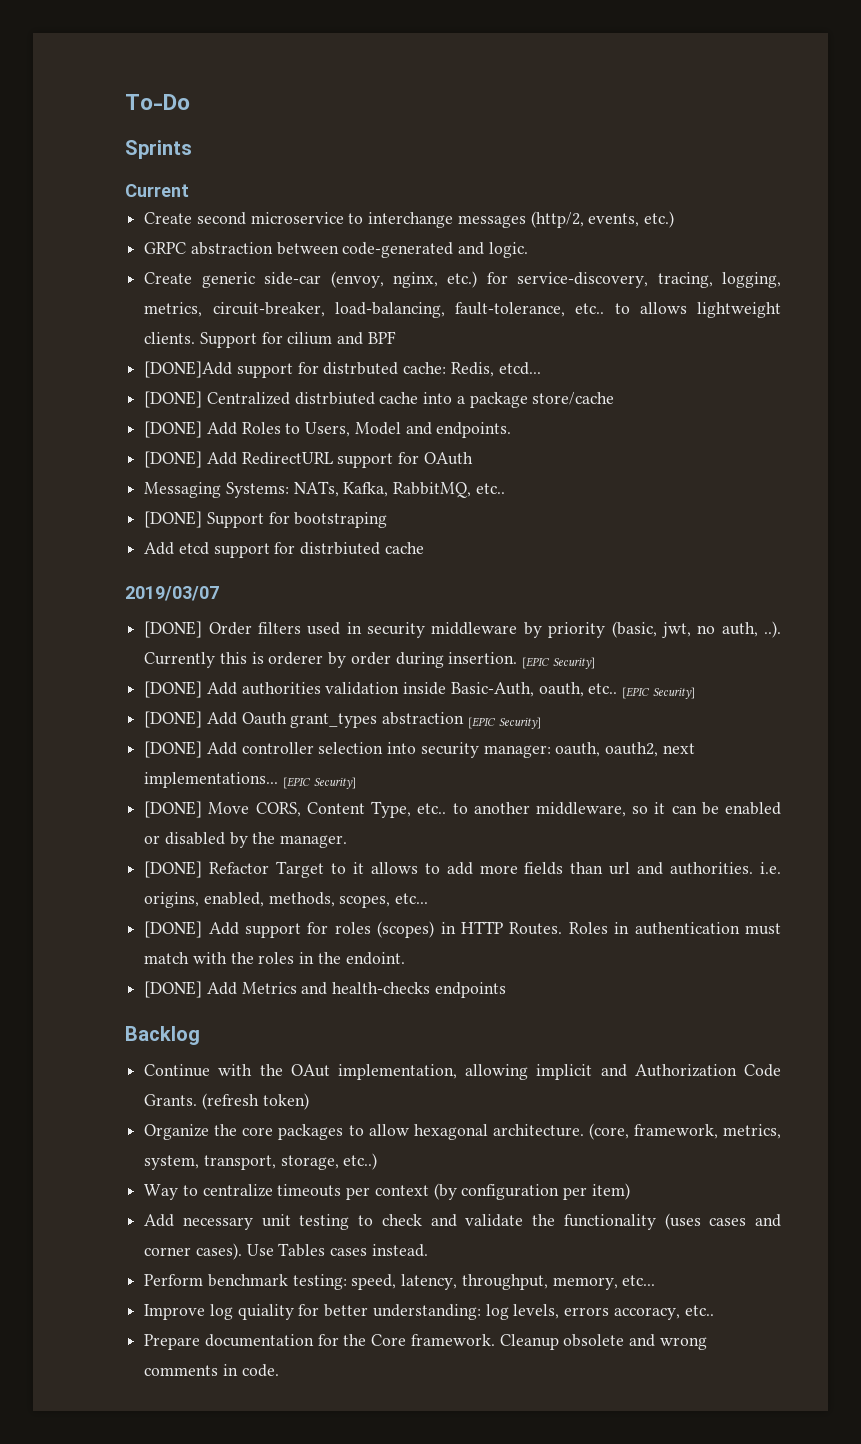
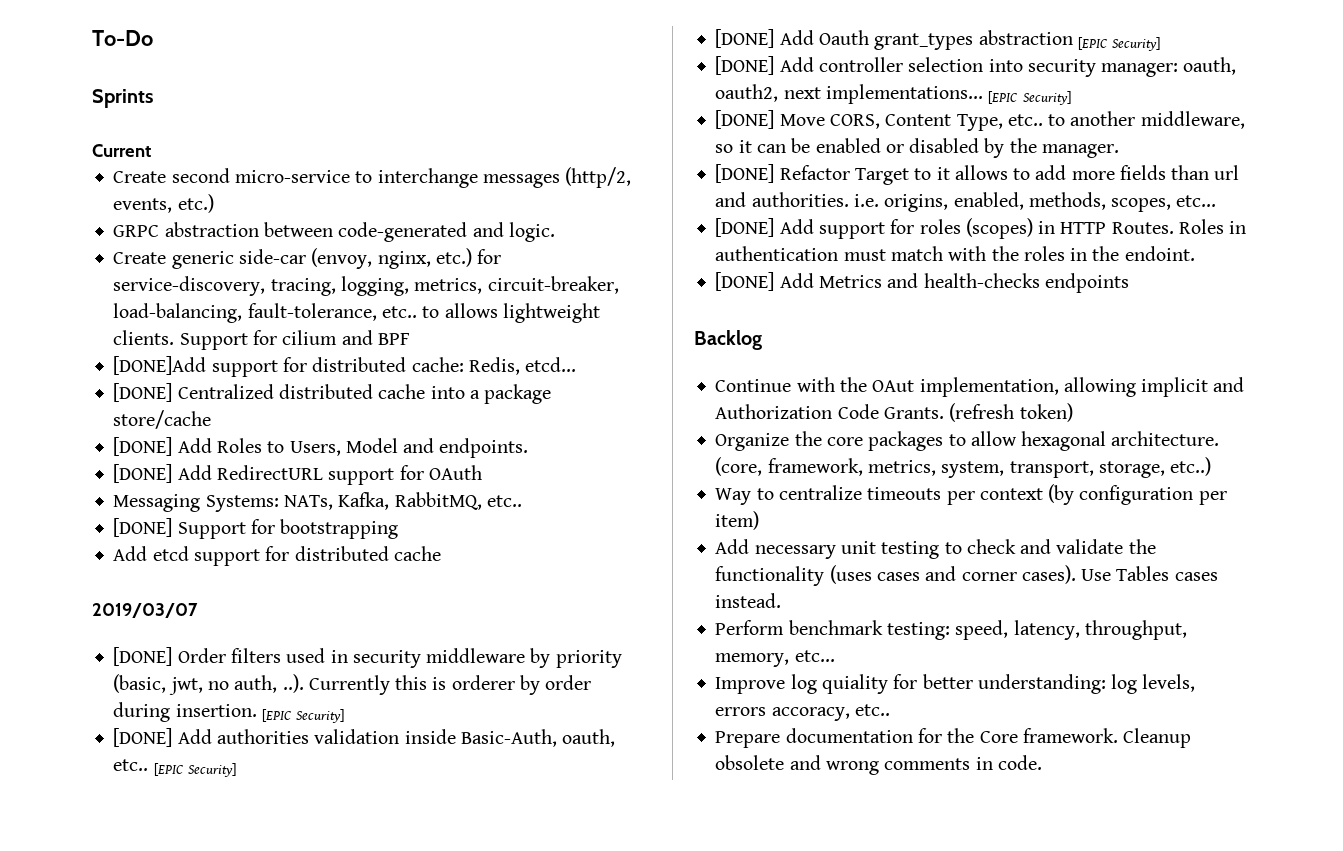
[250,212,344,224] microservice -> [234,170,350,183] micro-service
[323,362,399,375] distrbuted -> [312,357,407,372] distributed
[294,392,375,405] distrbiuted -> [278,384,373,399] distributed
[294,512,388,528] bootstraping -> [280,519,399,539] bootstrapping
[300,542,381,555] distrbiuted -> [294,546,389,561] distributed

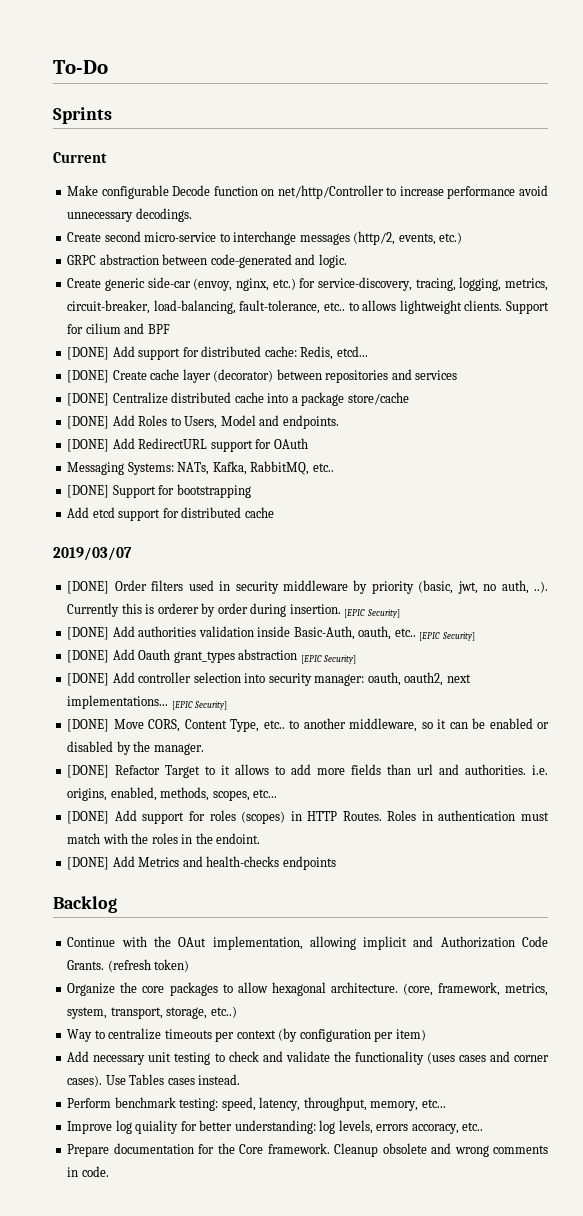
(151, 150) none -> [67,185,548,199] [67,208,192,222] // Make configurable Decode function on net/http/Controller to increase performance avoid unnecessary decodings.
[113,356,207,375] [DONE]Add -> [67,346,135,360] [DONE] Add
[177,384,274,399] Centralized -> [112,369,458,383] [67,392,168,406] Create cache layer (decorator) between repositories and services // [DONE] Centralize

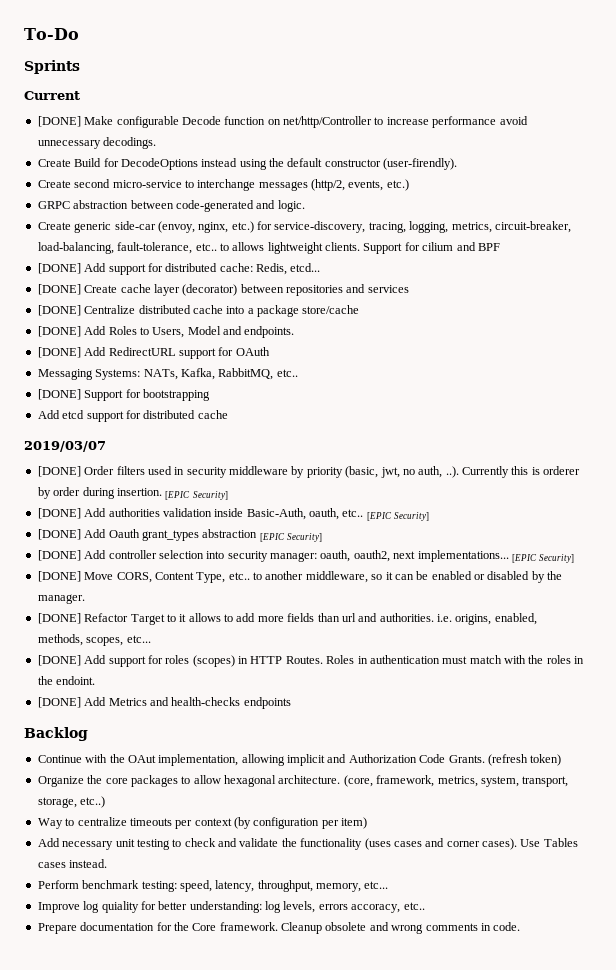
(107, 157) none -> [37,116,81,127] [DONE]
(192, 215) none -> [37,158,458,170] // Create Build for DecodeOptions instead using the default constructor (user-firendly).

